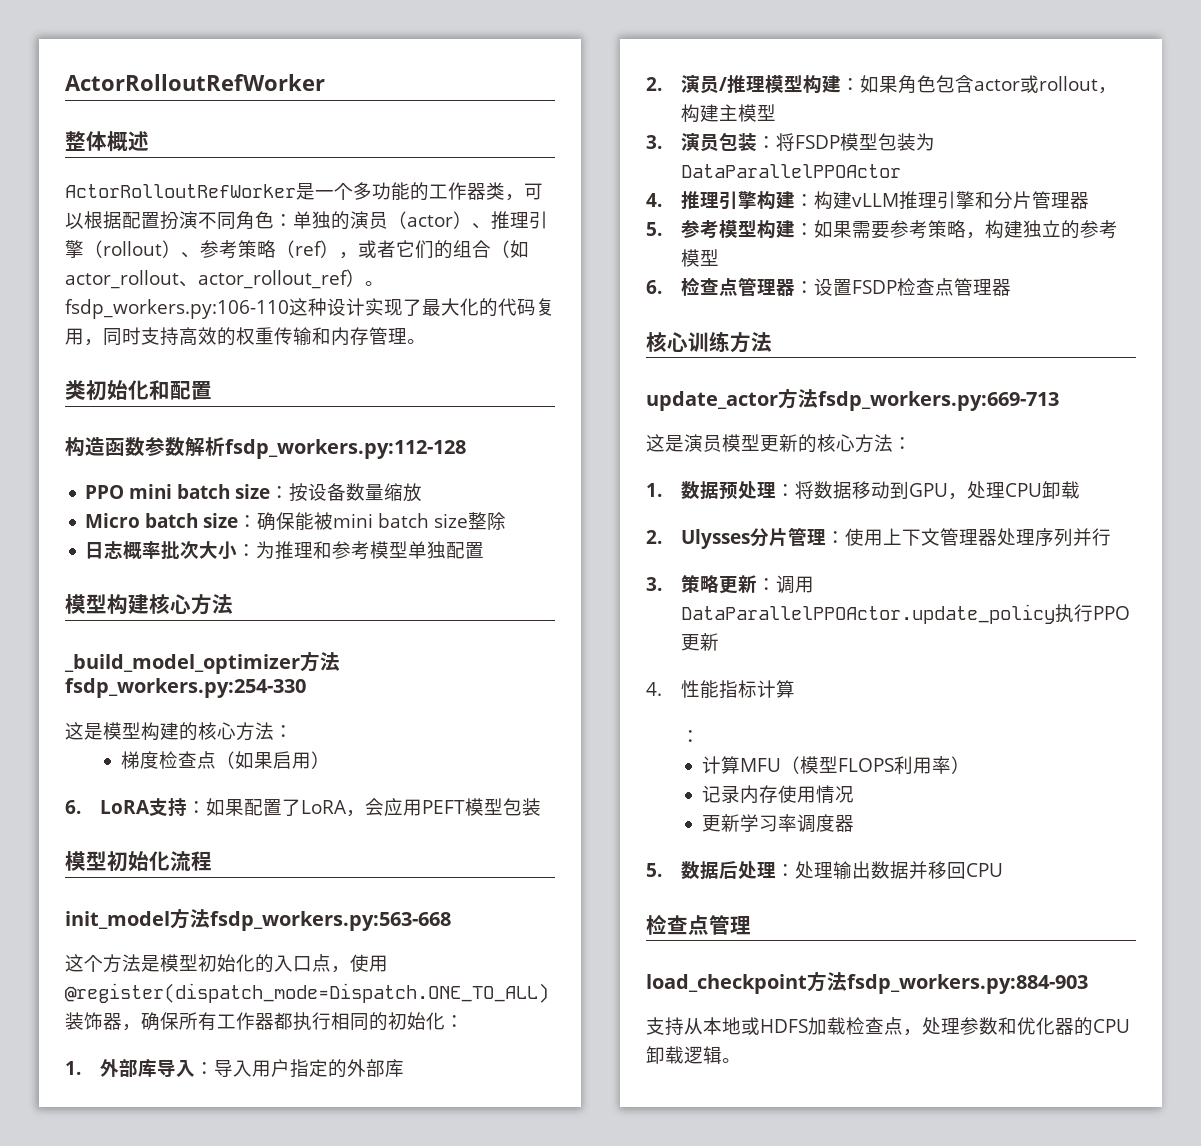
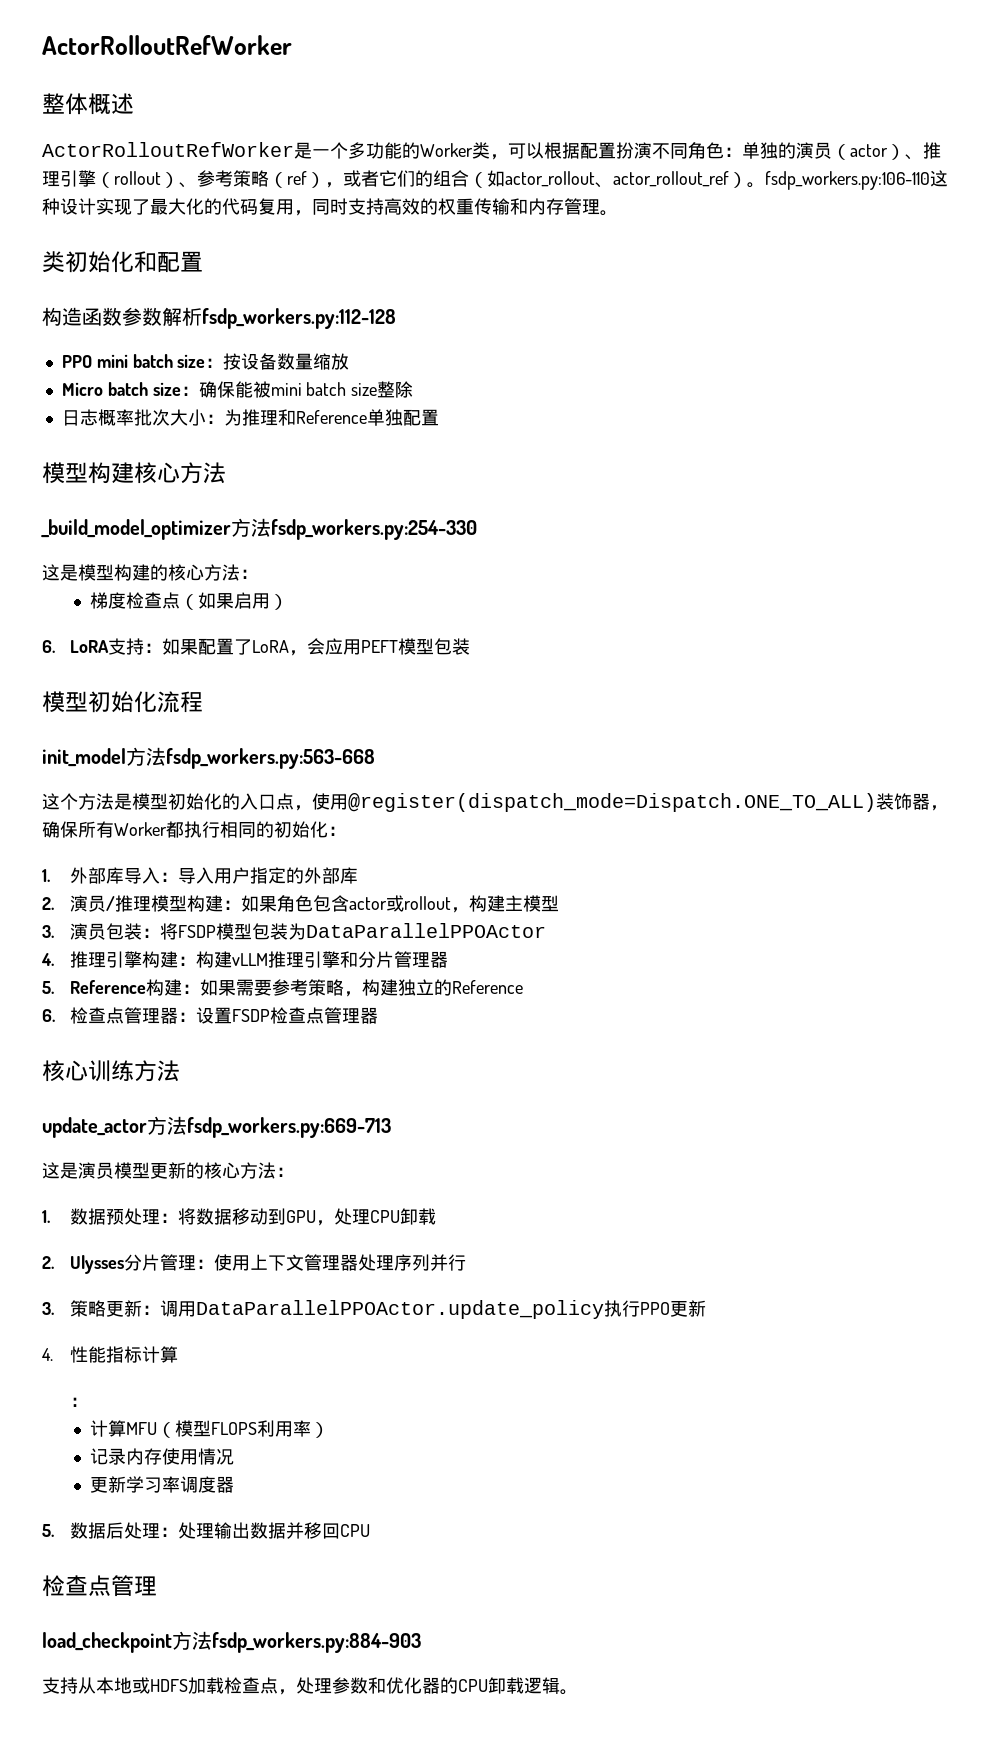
[429,182,486,200] 工作器 -> [420,143,473,157] Worker
[332,541,409,560] 参考模型 -> [295,410,367,424] Reference
[217,1012,274,1030] 工作器 -> [114,822,167,836] Worker
[681,220,758,238] 参考模型 -> [70,980,147,994] Reference
[1080,220,1119,239] [681,249,720,267] 参考模型 -> [452,980,524,994] Reference

